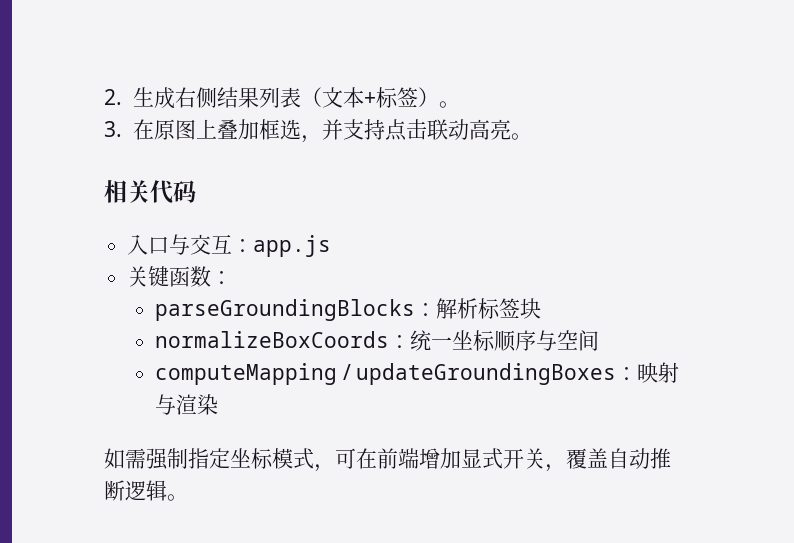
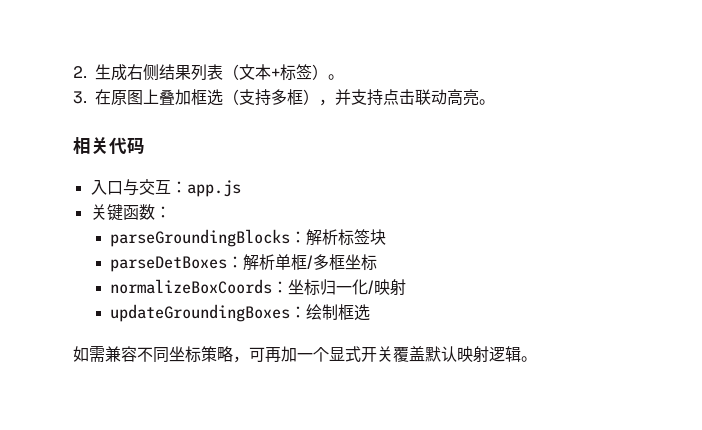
(301, 129) none -> [223,89,319,106] （支持多框）
[154,330,599,352] [154,362,680,385] [154,394,218,415] [104,448,671,472] [104,480,125,501] normalizeBoxCoords：统一坐标顺序与空间 // computeMapping / updateGroundingBoxes：映射与渲染 // 如需强制指定坐标模式，可在前端增加显式开关，覆盖自动推断 -> [110,254,378,272] [110,279,407,296] [110,304,371,322] [73,346,489,363] parseDetBoxes：解析单框/多框坐标 // normalizeBoxCoords：坐标归一化/映射 // updateGroundingBoxes：绘制框选 // 如需兼容不同坐标策略，可再加一个显式开关覆盖默认映射

